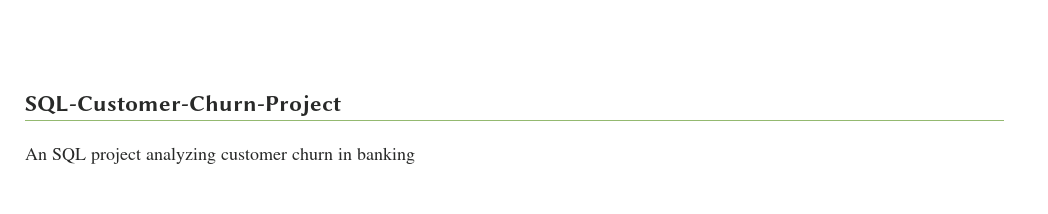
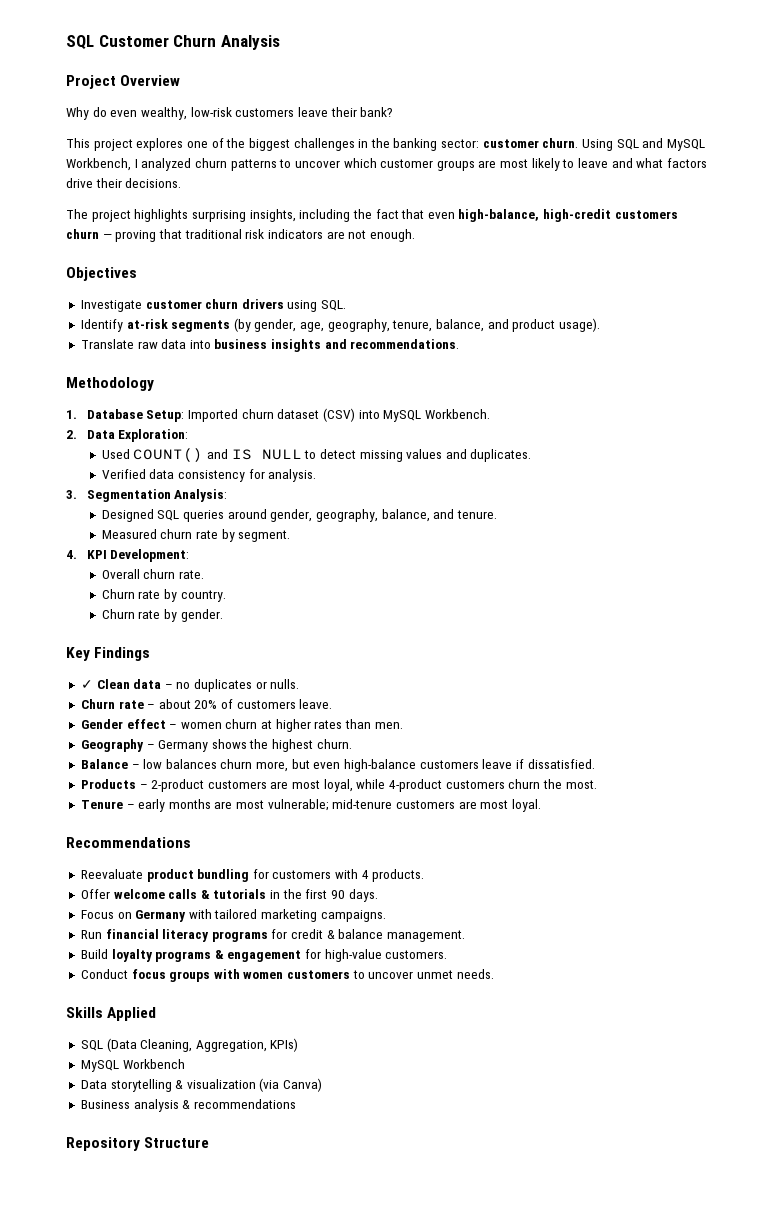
[25,95,341,116] [25,147,415,164] SQL-Customer-Churn-Project // An SQL project analyzing customer churn in banking -> [66,35,280,50] [66,75,181,89] [66,107,394,120] [66,138,705,151] [66,158,707,171] [66,178,182,188] [66,209,678,222] [66,229,415,242] [66,267,137,281] [80,299,347,312] [80,318,600,332] [80,339,460,352] [66,377,154,391] [66,408,490,422] [66,429,189,442] [101,448,532,462] [101,469,317,482] [66,489,228,502] [101,509,497,522] [101,529,291,542] [66,549,190,562] [101,569,204,579] [101,589,226,602] [101,609,223,622] [66,647,151,661] [80,679,300,692] [80,699,333,709] [80,719,403,732] [80,739,352,752] [80,759,595,772] [80,779,597,792] [80,799,541,812] [66,837,191,848] [80,869,425,882] [80,889,378,902] [80,909,386,922] [80,929,466,942] [80,949,448,962] [80,969,494,982] [66,1007,157,1021] [80,1038,299,1052] [80,1059,185,1072] [80,1078,323,1092] [80,1099,296,1112] [66,1137,210,1151] SQL Customer Churn Analysis // Project Overview // Why do even wealthy, low-risk customers leave their bank? // This project explores one of the biggest challenges in the banking sector: customer churn. Using SQL and MySQL Workbench, I analyzed churn patterns to uncover which customer groups are most likely to leave and what factors drive their decisions. // The project highlights surprising insights, including the fact that even high-balance, high-credit customers churn — proving that traditional risk indicators are not enough. // Objectives // Investigate customer churn drivers using SQL. // Identify at-risk segments (by gender, age, geography, tenure, balance, and product usage). // Translate raw data into business insights and recommendations. // Methodology // 1. Database Setup: Imported churn dataset (CSV) into MySQL Workbench. // 2. Data Exploration: // Used COUNT() and IS NULL to detect missing values and duplicates. // Verified data consistency for analysis. // 3. Segmentation Analysis: // Designed SQL queries around gender, geography, balance, and tenure. // Measured churn rate by segment. // 4. KPI Development: // Overall churn rate. // Churn rate by country. // Churn rate by gender. // Key Findings // ✓ Clean data – no duplicates or nulls. // Churn rate – about 20% of customers leave. // Gender effect – women churn at higher rates than men. // Geography – Germany shows the highest churn. // Balance – low balances churn more, but even high-balance customers leave if dissatisfied. // Products – 2-product customers are most loyal, while 4-product customers churn the most. // Tenure – early months are most vulnerable; mid-tenure customers are most loyal. // Recommendations // Reevaluate product bundling for customers with 4 products. // Offer welcome calls & tutorials in the first 90 days. // Focus on Germany with tailored marketing campaigns. // Run financial literacy programs for credit & balance management. // Build loyalty programs & engagement for high-value customers. // Conduct focus groups with women customers to uncover unmet needs. // Skills Applied // SQL (Data Cleaning, Aggregation, KPIs) // MySQL Workbench // Data storytelling & visualization (via Canva) // Business analysis & recommendations // Repository Structure

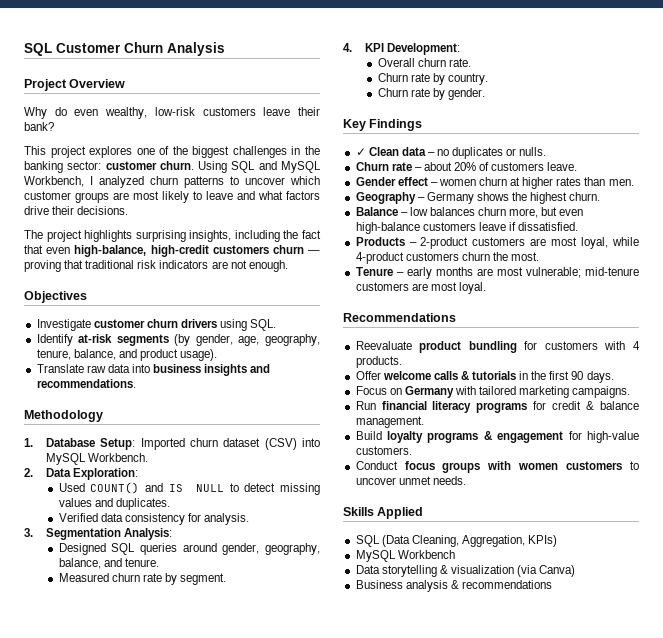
[66,1137,210,1151] // Repository Structure -> (552, 584) none

